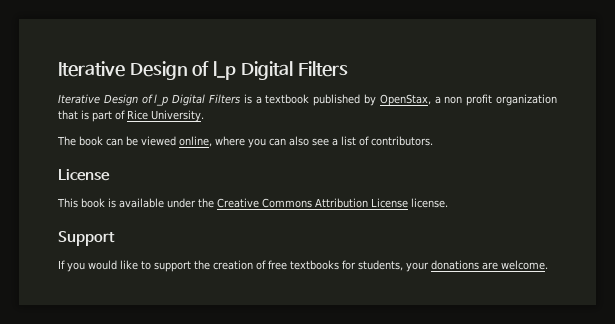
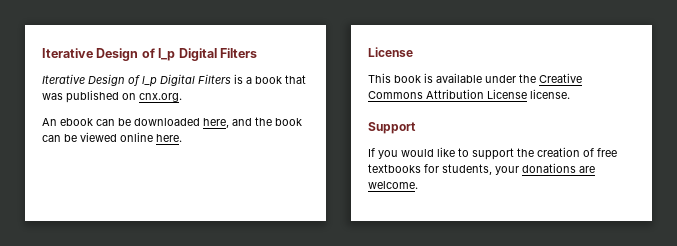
[265,94,558,106] [58,110,204,122] [57,136,433,148] textbook published by OpenStax, a non profit organization that is part of Rice University. // The book can be viewed online, where you can also see a list of contributors. -> [255,75,306,84] [42,90,182,103] [42,117,302,128] [42,132,182,142] book that was published on cnx.org. // An ebook can be downloaded here, and the book can be viewed online here.

